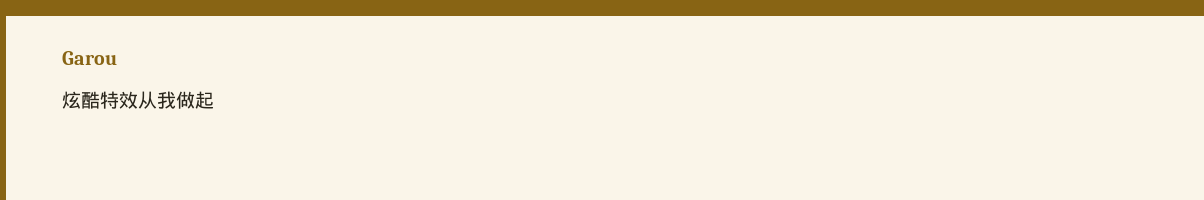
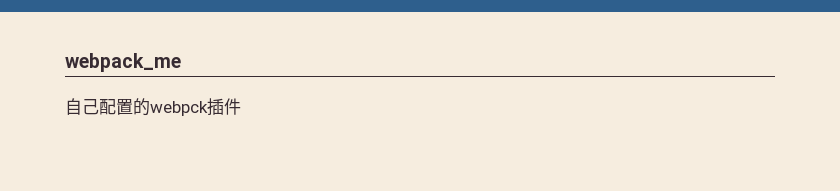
[62,51,117,65] [62,91,214,109] Garou // 炫酷特效从我做起 -> [65,53,181,72] [65,98,241,116] webpack_me // 自己配置的webpck插件

